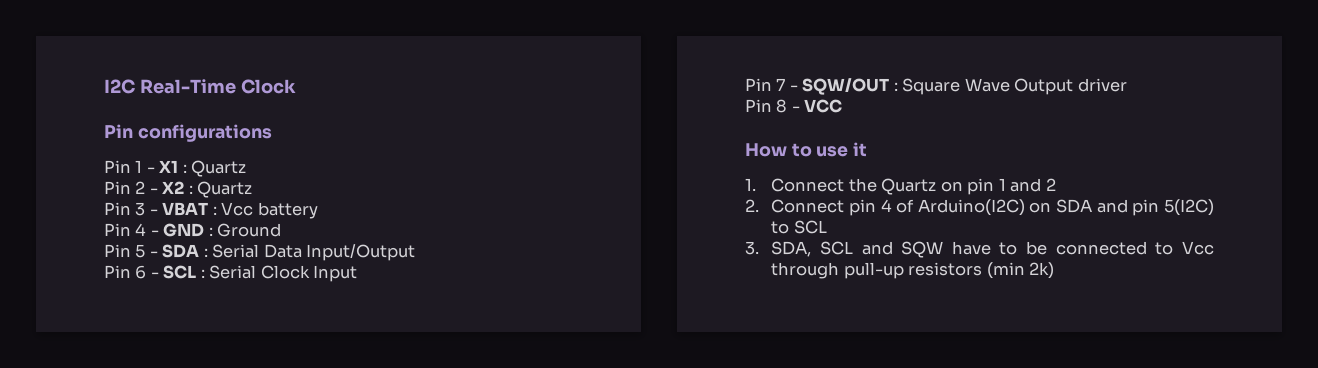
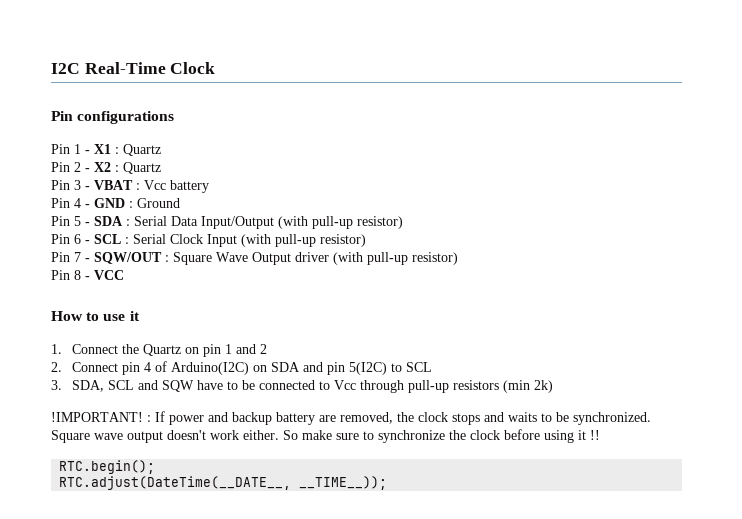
(416, 252) none -> [278,216,403,229] (with pull-up resistor)
(358, 273) none -> [241,234,366,247] (with pull-up resistor)
(1127, 85) none -> [333,252,458,265] (with pull-up resistor)
(1055, 270) none -> [51,411,651,425] [51,429,600,443] [59,460,156,474] [59,476,388,490] // !IMPORTANT! : If power and backup battery are removed, the clock stops and waits to be synchronized. Square wave output doesn't work either. So make sure to synchronize the clock before using it !! // RTC.begin(); // RTC.adjust(DateTime(__DATE__, __TIME__));

